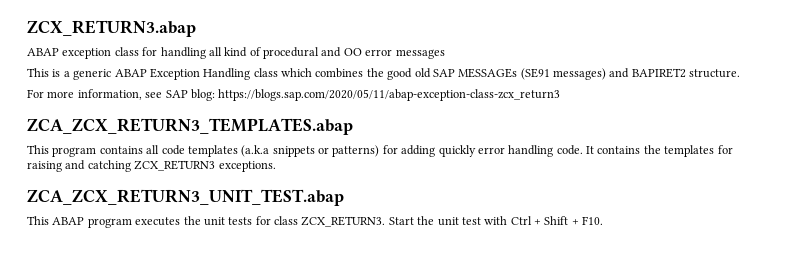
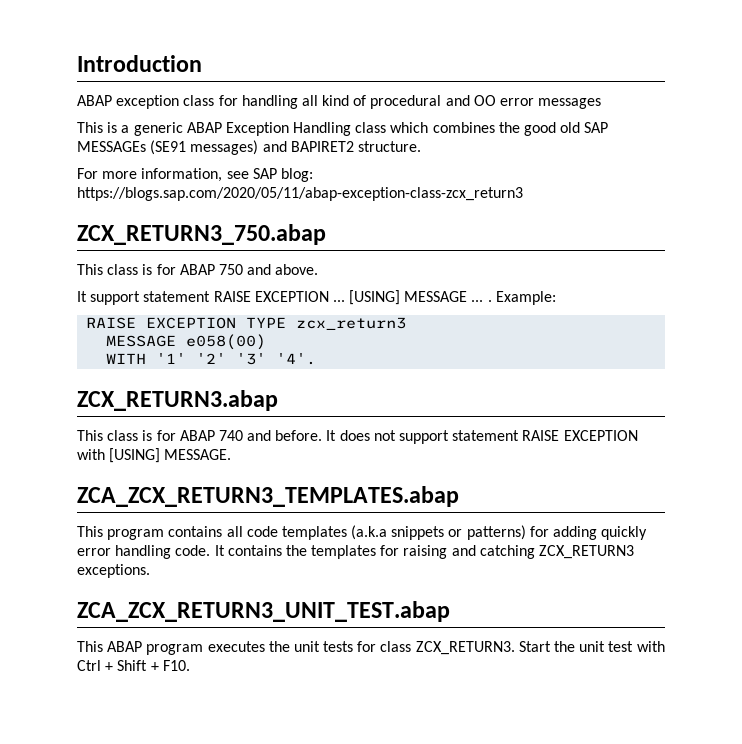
[27,20,196,37] ZCX_RETURN3.abap -> [77,55,202,72] Introduction
(561, 95) none -> [77,224,326,245] [77,264,319,275] [77,290,556,305] [86,317,407,330] [106,334,267,350] [106,353,317,365] [77,390,278,411] [77,430,638,444] [77,448,232,463] // ZCX_RETURN3_750.abap // This class is for ABAP 750 and above. // It support statement RAISE EXCEPTION ... [USING] MESSAGE ... . Example: // RAISE EXCEPTION TYPE zcx_return3 // MESSAGE e058(00) // WITH '1' '2' '3' '4'. // ZCX_RETURN3.abap // This class is for ABAP 740 and before. It does not support statement RAISE EXCEPTION with [USING] MESSAGE.

